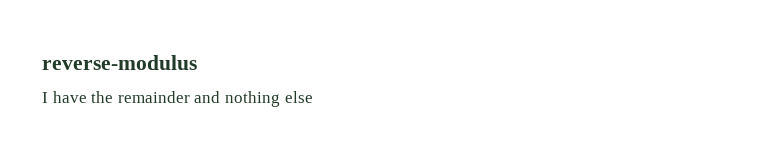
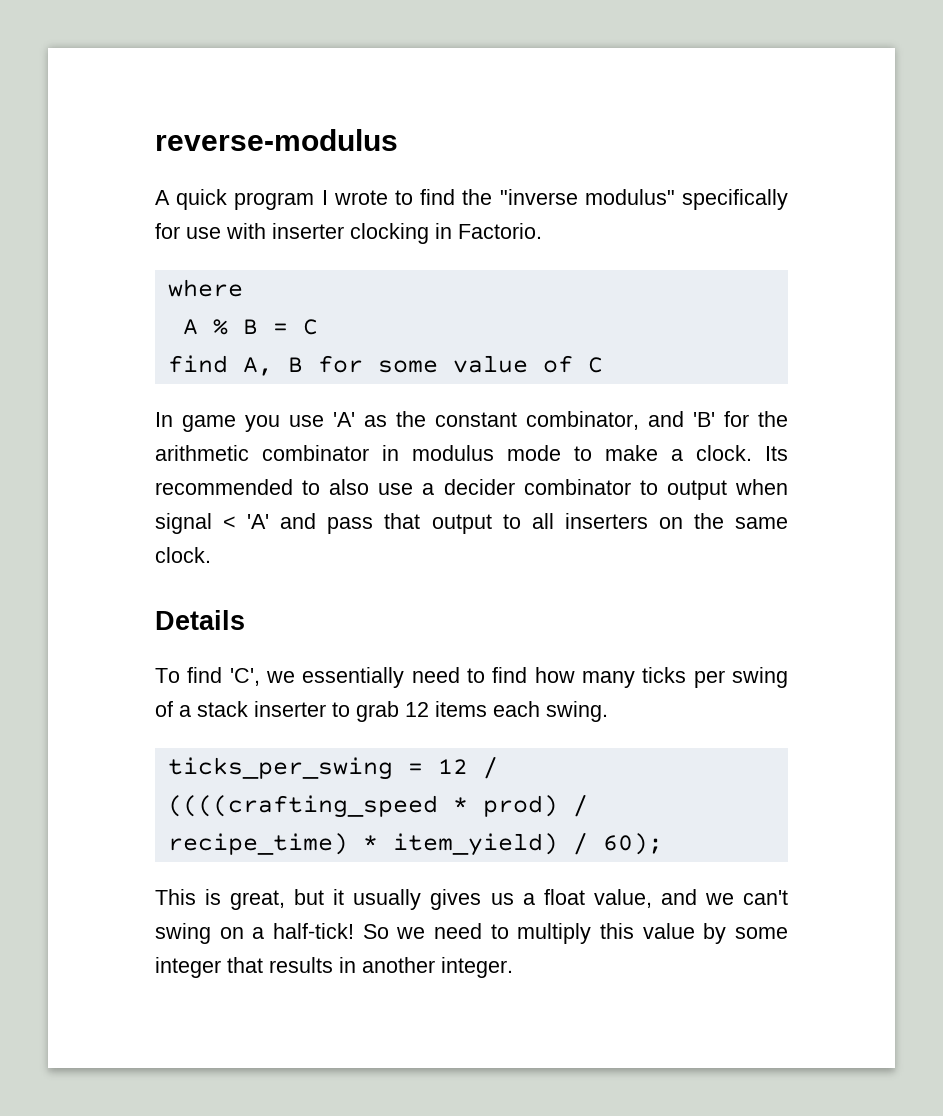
[42,91,313,107] I have the remainder and nothing else -> [155,189,788,210] [155,223,542,244] [167,279,243,297] [182,319,318,335] [167,355,603,376] [155,411,788,432] [155,445,788,461] [155,479,788,500] [155,513,788,534] [155,547,211,563] [155,610,245,630] [155,667,788,688] [155,701,608,722] [167,756,498,780] [167,794,588,818] [167,832,663,856] [155,889,789,910] [155,923,788,944] [155,957,513,978] A quick program I wrote to find the "inverse modulus" specifically for use with inserter clocking in Factorio. // where // A % B = C // find A, B for some value of C // In game you use 'A' as the constant combinator, and 'B' for the arithmetic combinator in modulus mode to make a clock. Its recommended to also use a decider combinator to output when signal < 'A' and pass that output to all inserters on the same clock. // Details // To find 'C', we essentially need to find how many ticks per swing of a stack inserter to grab 12 items each swing. // ticks_per_swing = 12 / ((((crafting_speed * prod) / recipe_time) * item_yield) / 60); // This is great, but it usually gives us a float value, and we can't swing on a half-tick! So we need to multiply this value by some integer that results in another integer.

